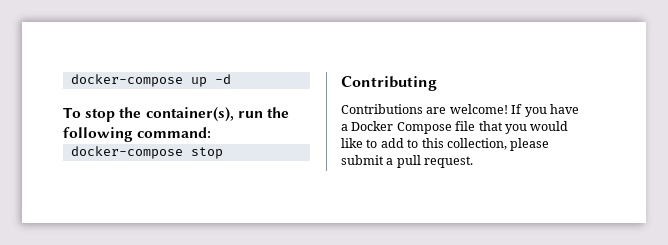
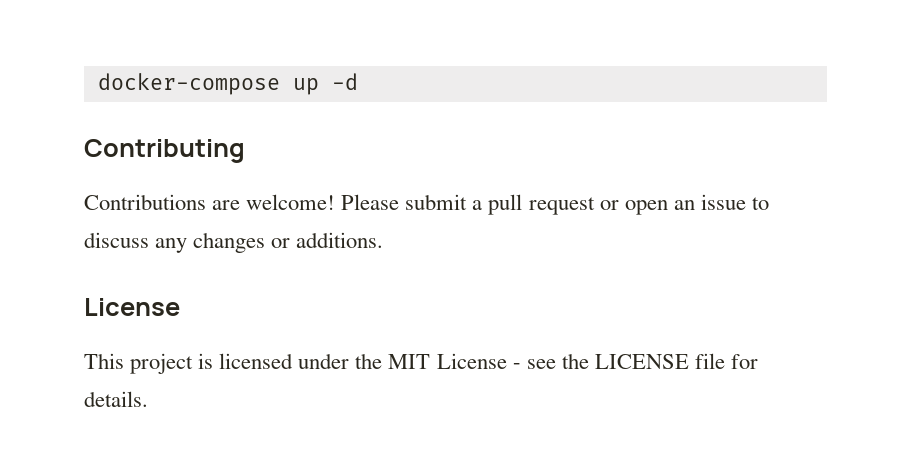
[63,107,289,122] [63,127,212,142] [70,146,223,159] [341,76,437,91] [341,104,579,117] [341,121,569,134] [341,138,550,151] [341,155,474,168] To stop the container(s), run the following command: // docker-compose stop // Contributing // Contributions are welcome! If you have a Docker Compose file that you would like to add to this collection, please submit a pull request. -> [84,139,245,163] [84,194,769,215] [84,232,384,253] [84,298,180,316] [84,353,758,374] [84,391,148,407] Contributing // Contributions are welcome! Please submit a pull request or open an issue to discuss any changes or additions. // License // This project is licensed under the MIT License - see the LICENSE file for details.

